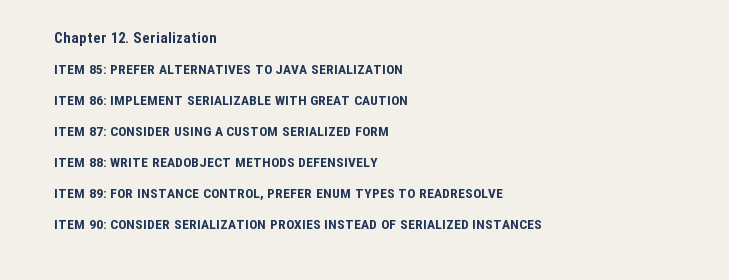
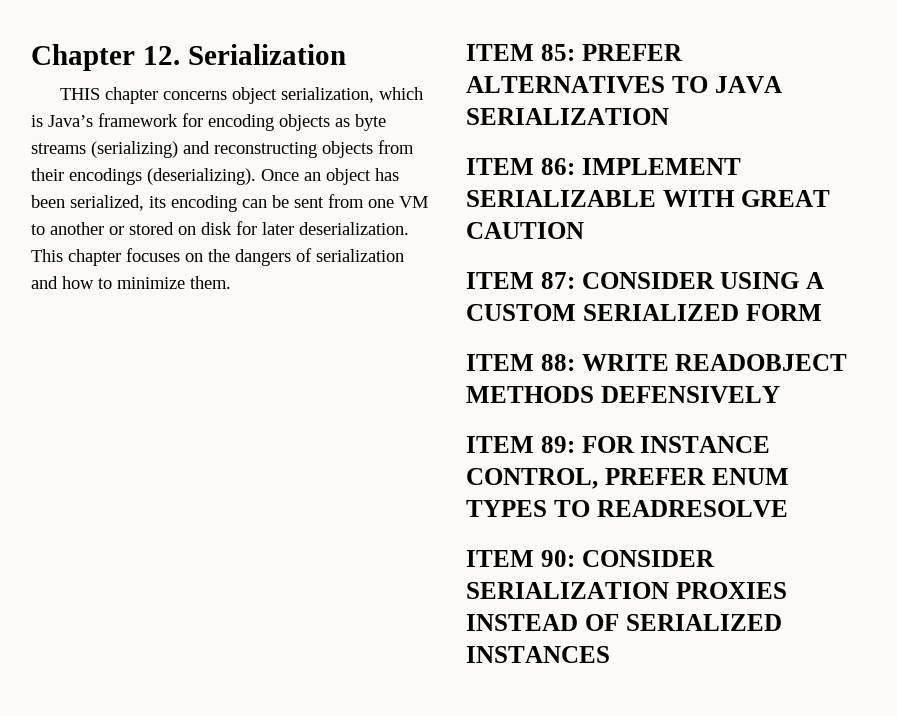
(217, 37) none -> [59,87,423,104] [31,113,386,131] [31,140,414,158] [31,168,399,185] [31,194,428,212] [31,221,409,235] [31,248,404,266] [31,276,231,289] // THIS chapter concerns object serialization, which is Java’s framework for encoding objects as byte streams (serializing) and reconstructing objects from their encodings (deserializing). Once an object has been serialized, its encoding can be sent from one VM to another or stored on disk for later deserialization. This chapter focuses on the dangers of serialization and how to minimize them.

